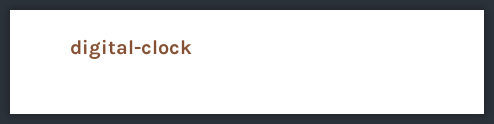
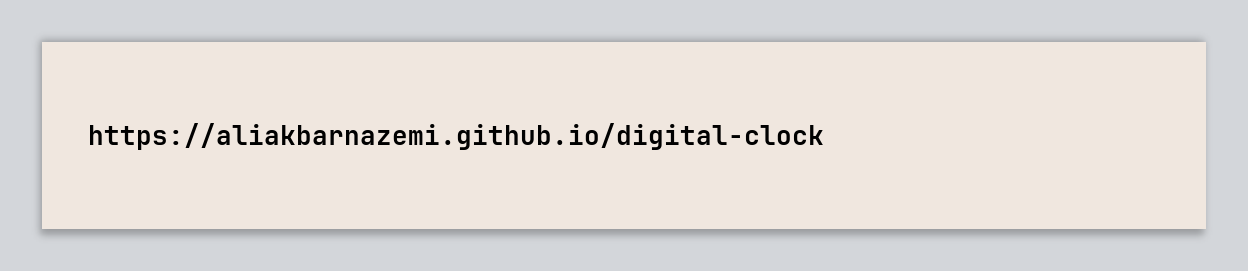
[70,39,192,60] digital-clock -> [88,123,824,150] https://aliakbarnazemi.github.io/digital-clock

